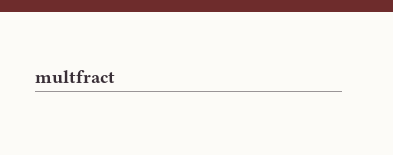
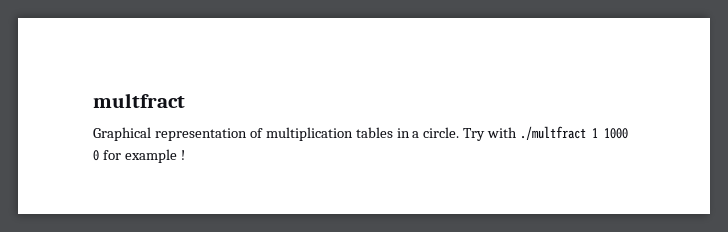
(115, 77) none -> [93,126,629,141] [93,149,185,163] // Graphical representation of multiplication tables in a circle. Try with ./multfract 1 1000 0 for example !

